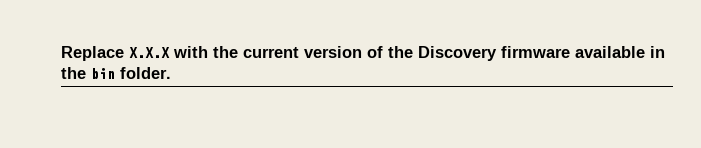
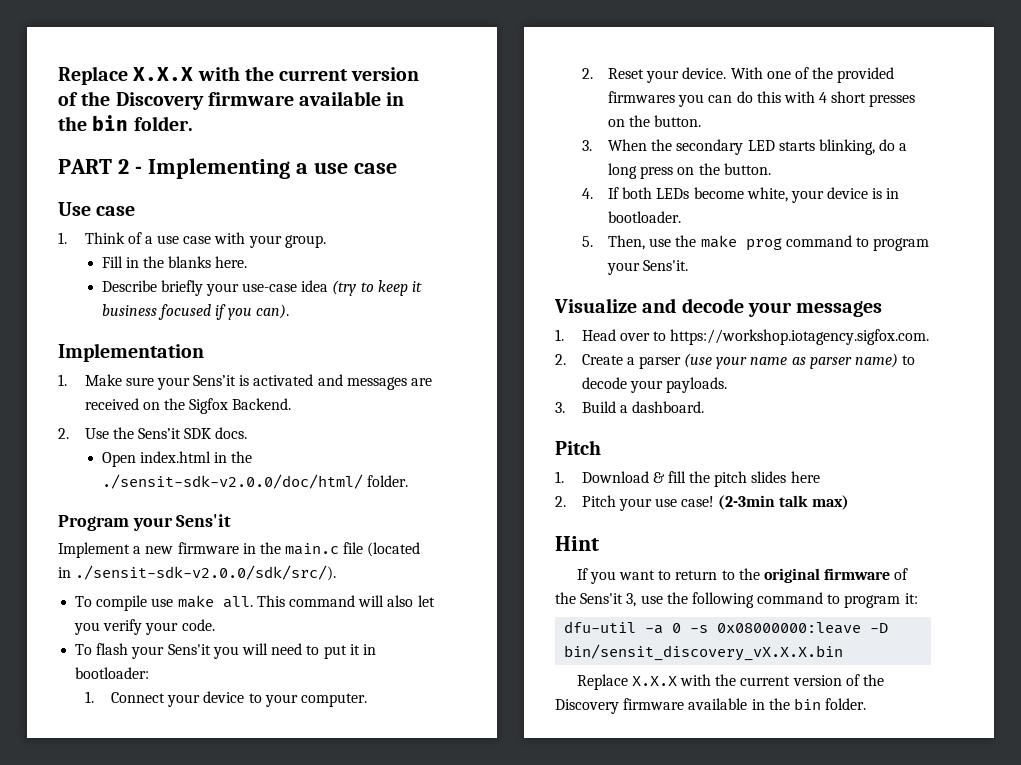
(171, 73) none -> [58,158,397,179] [58,202,136,216] [58,232,326,248] [101,256,248,268] [101,280,423,296] [101,304,290,320] [58,343,204,362] [58,374,432,390] [84,398,292,414] [58,427,248,439] [101,451,253,467] [101,474,408,489] [58,514,232,531] [58,542,421,558] [58,565,337,581] [75,595,435,611] [74,619,215,635] [75,643,376,659] [75,667,150,679] [84,691,367,707] [581,67,895,83] [608,91,916,107] [608,115,702,127] [581,139,908,155] [608,163,771,179] [581,187,900,203] [608,211,682,223] [581,235,930,251] [607,260,689,275] [554,298,883,317] [555,329,930,345] [555,353,916,369] [581,377,727,393] [555,401,704,413] [555,440,601,455] [555,471,820,487] [555,495,849,511] [555,536,599,551] [576,568,909,584] [555,592,918,608] [564,621,889,634] [564,644,844,661] [576,674,884,690] [555,698,867,714] // PART 2 - Implementing a use case // Use case // 1. Think of a use case with your group. // Fill in the blanks here. // Describe briefly your use-case idea (try to keep it business focused if you can). // Implementation // 1. Make sure your Sens’it is activated and messages are received on the Sigfox Backend. // 2. Use the Sens’it SDK docs. // Open index.html in the ./sensit-sdk-v2.0.0/doc/html/ folder. // Program your Sens'it // Implement a new firmware in the main.c file (located in ./sensit-sdk-v2.0.0/sdk/src/). // To compile use make all. This command will also let you verify your code. // To flash your Sens'it you will need to put it in bootloader: // 1. Connect your device to your computer. // 2. Reset your device. With one of the provided firmwares you can do this with 4 short presses on the button. // 3. When the secondary LED starts blinking, do a long press on the button. // 4. If both LEDs become white, your device is in bootloader. // 5. Then, use the make prog command to program your Sens'it. // Visualize and decode your messages // 1. Head over to https://workshop.iotagency.sigfox.com. // 2. Create a parser (use your name as parser name) to decode your payloads. // 3. Build a dashboard. // Pitch // 1. Download & fill the pitch slides here // 2. Pitch your use case! (2-3min talk max) // Hint // If you want to return to the original firmware of the Sens'it 3, use the following command to program it: // dfu-util -a 0 -s 0x08000000:leave -D bin/sensit_discovery_vX.X.X.bin // Replace X.X.X with the current version of the Discovery firmware available in the bin folder.

